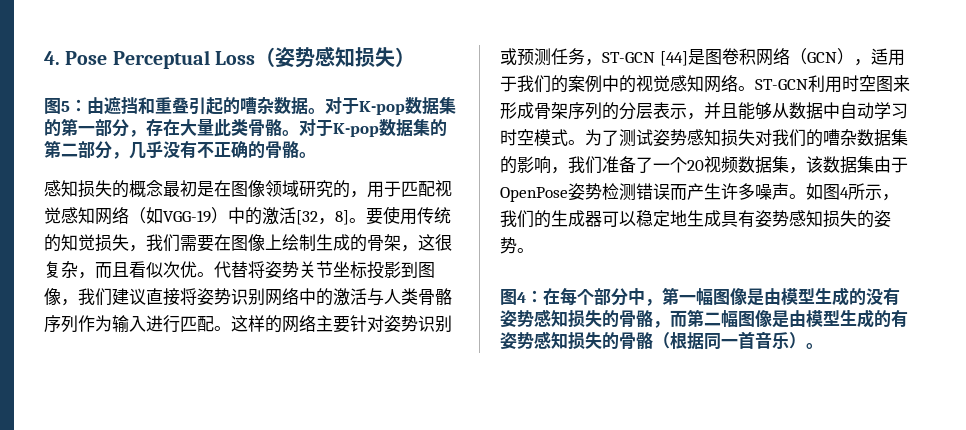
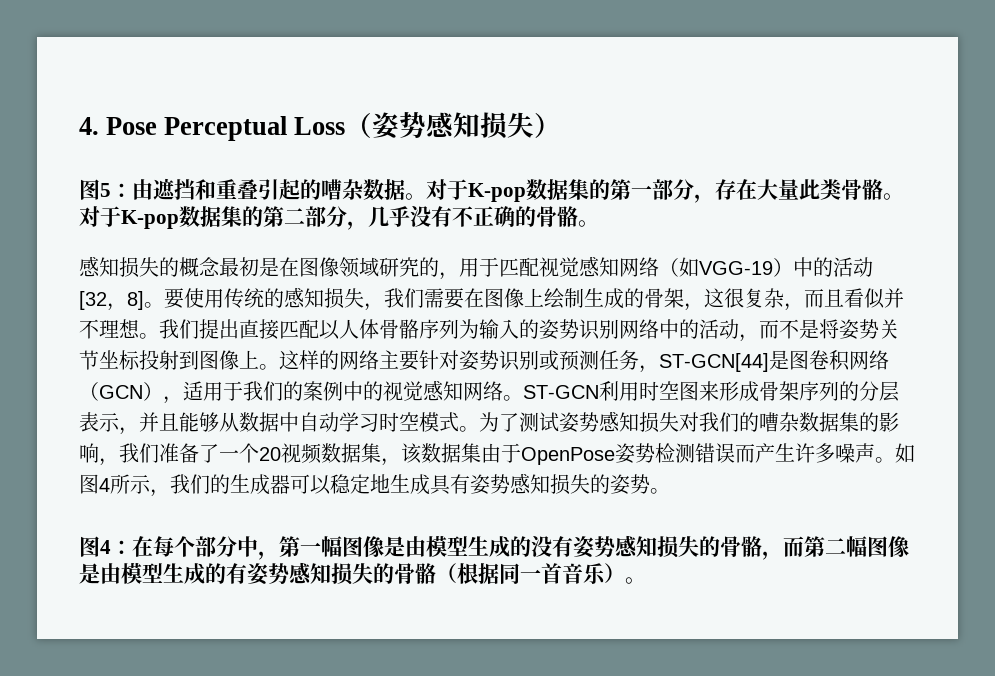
[262,207,296,225] 激活 -> [833,257,873,277] 活动
[61,234,95,251] 知觉 -> [284,287,324,308] 感知
[163,261,435,279] [44,288,452,306] [44,315,214,333] 次优。代替将姿势关节坐标投影到图像，我们建议直接将姿势识别网络中的激活与人类骨骼序列作为输入进行匹配 -> [884,288,904,308] [79,319,899,342] [79,350,259,370] 并不理想。我们提出直接匹配以人体骨骼序列为输入的姿势识别网络中的活动，而不是将姿势关节坐标投射到图像上
[602,51,688,66] ST-GCN [44] -> [659,353,769,372] ST-GCN[44]

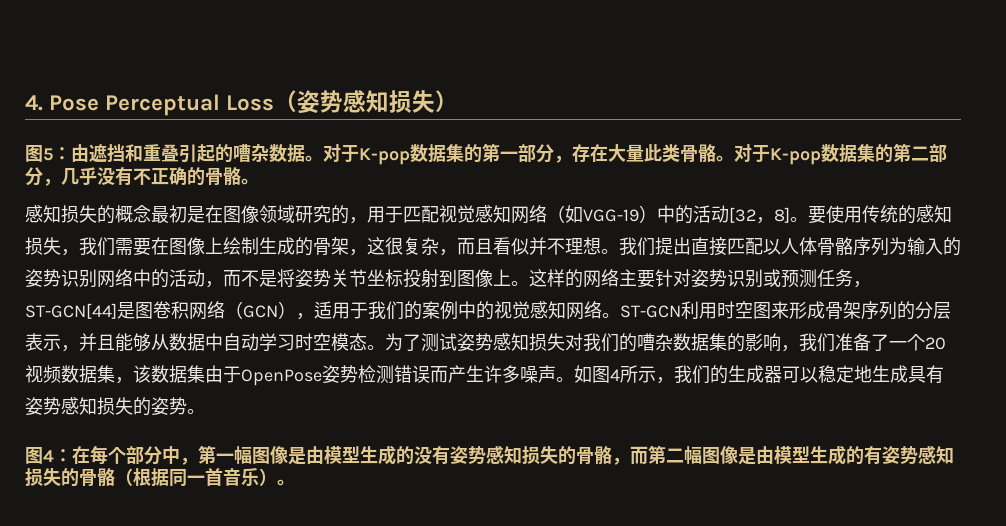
[439,412,459,432] 式 -> [349,333,367,351] 态

